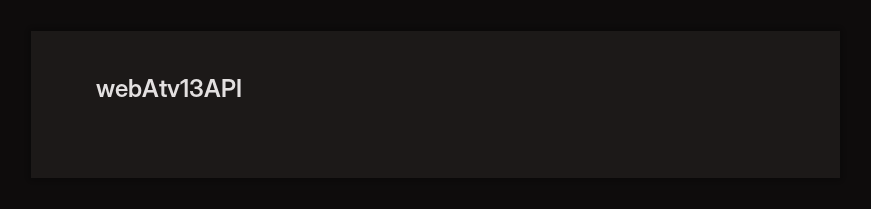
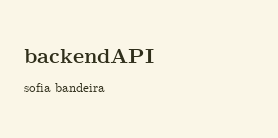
[96,79,242,97] webAtv13API -> [24,48,154,63] [24,83,105,92] backendAPI // sofia bandeira

